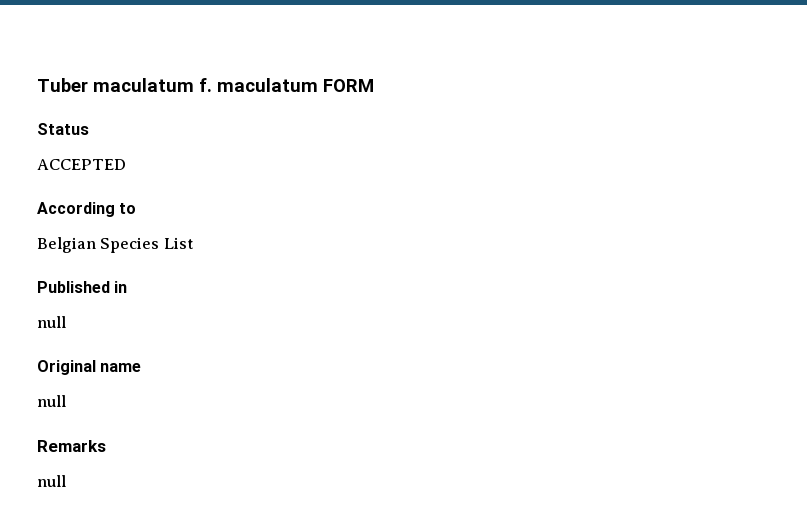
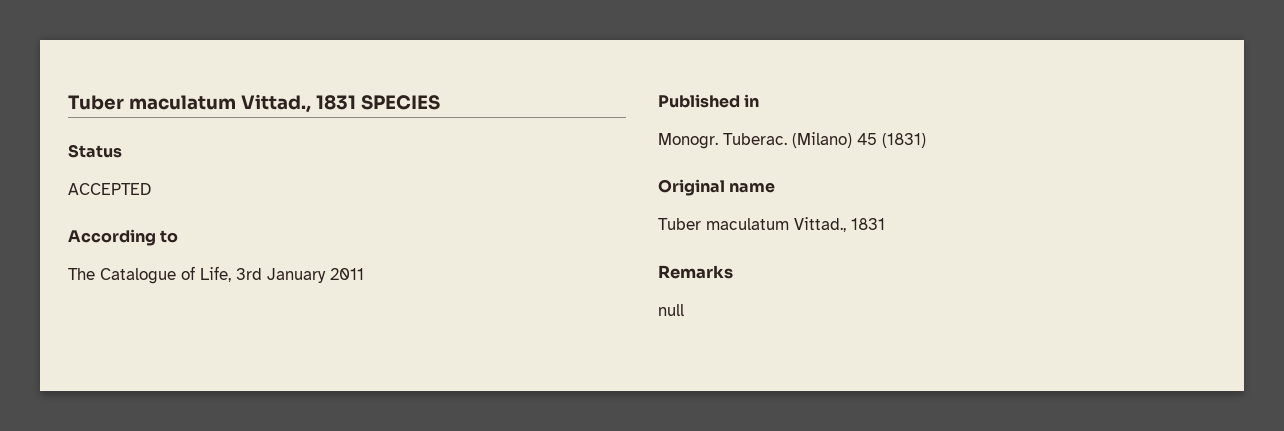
[37,78,374,92] Tuber maculatum f. maculatum FORM -> [68,94,440,113] Tuber maculatum Vittad., 1831 SPECIES
[37,237,194,253] [37,281,128,293] [37,316,66,328] [37,360,142,375] [37,395,66,407] Belgian Species List // Published in // null // Original name // null -> [68,266,364,284] [658,94,760,108] [658,132,926,149] [658,179,776,196] [658,217,885,232] The Catalogue of Life, 3rd January 2011 // Published in // Monogr. Tuberac. (Milano) 45 (1831) // Original name // Tuber maculatum Vittad., 1831

